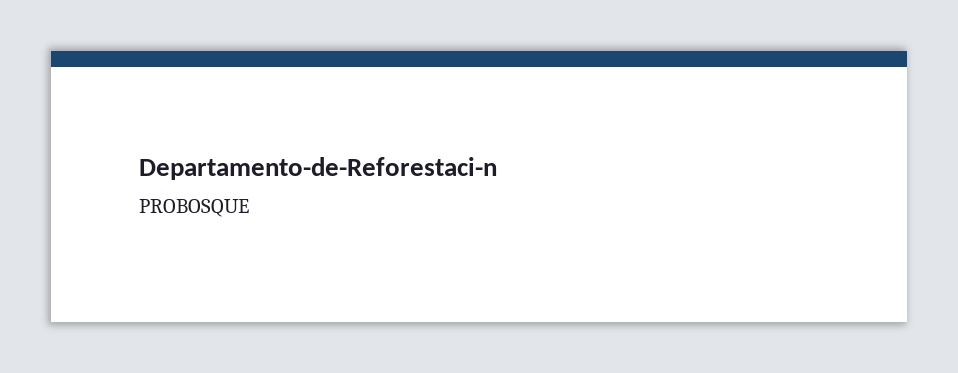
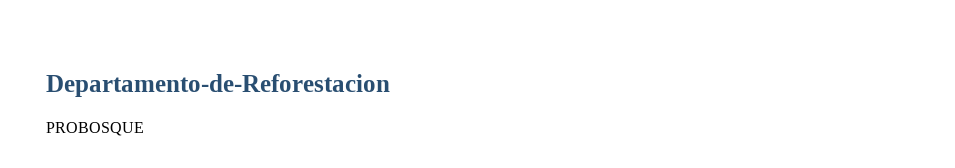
[139,157,497,180] Departamento-de-Reforestaci-n -> [46,74,390,97] Departamento-de-Reforestacion

